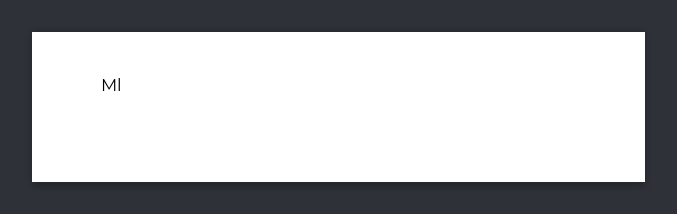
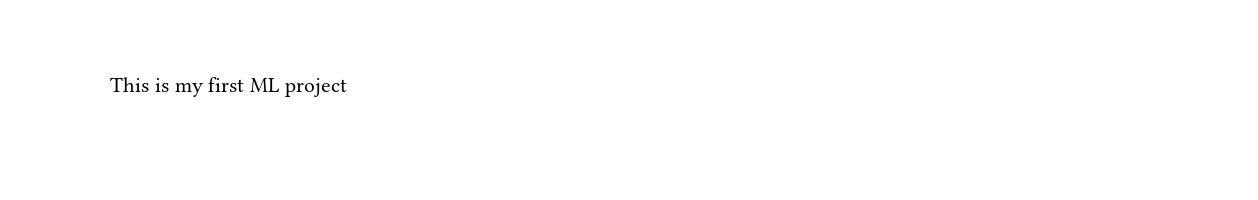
[101,78,122,91] Ml -> [110,77,348,97] This is my first ML project

